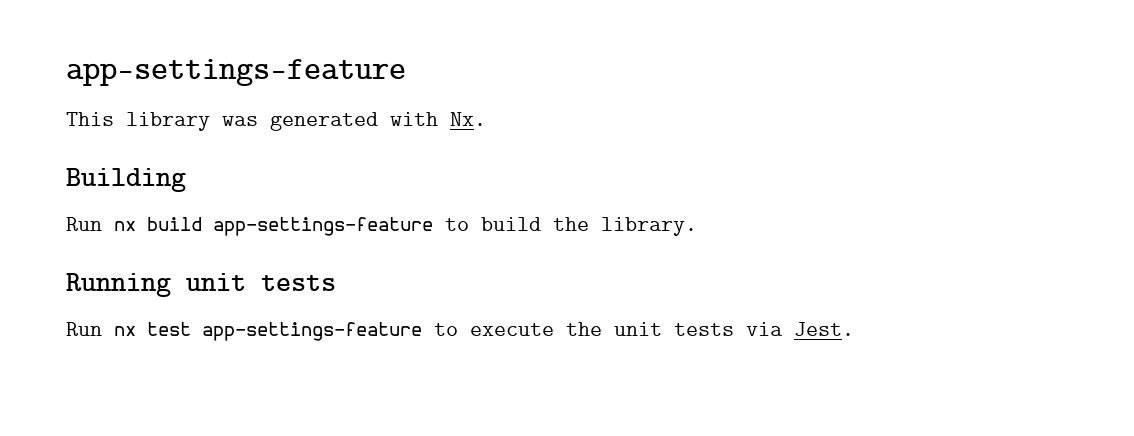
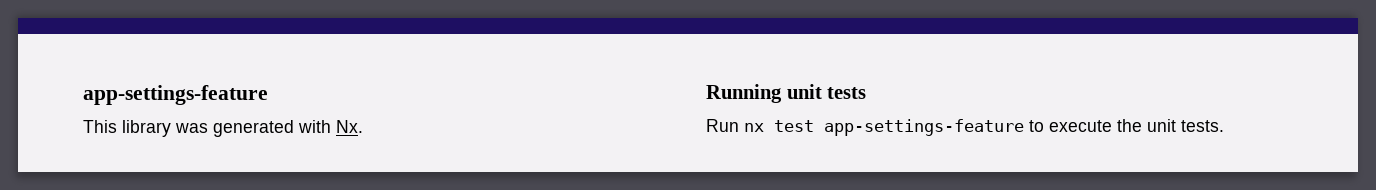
[66,168,186,192] [66,217,697,236] // Building // Run nx build app-settings-feature to build the library. -> (363, 126) none
[674,322,854,336] tests via Jest. -> [1181,120,1224,132] tests.

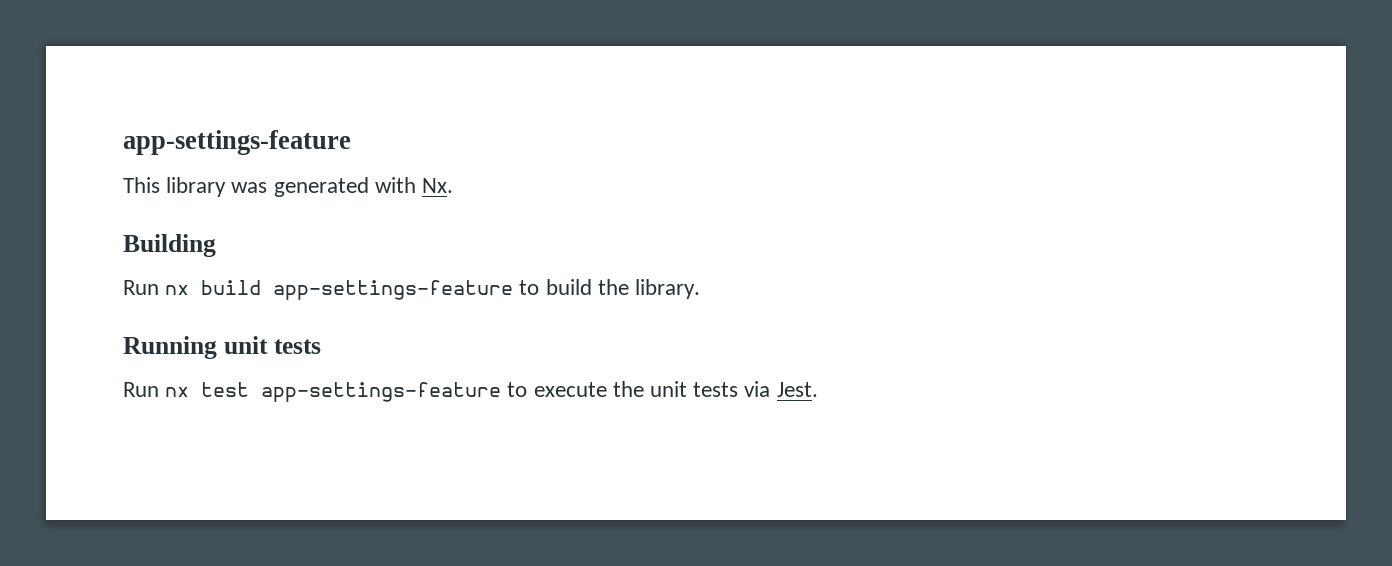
(363, 126) none -> [123,234,216,257] [123,279,701,300] // Building // Run nx build app-settings-feature to build the library.
[1181,120,1224,132] tests. -> [693,381,818,397] tests via Jest.

